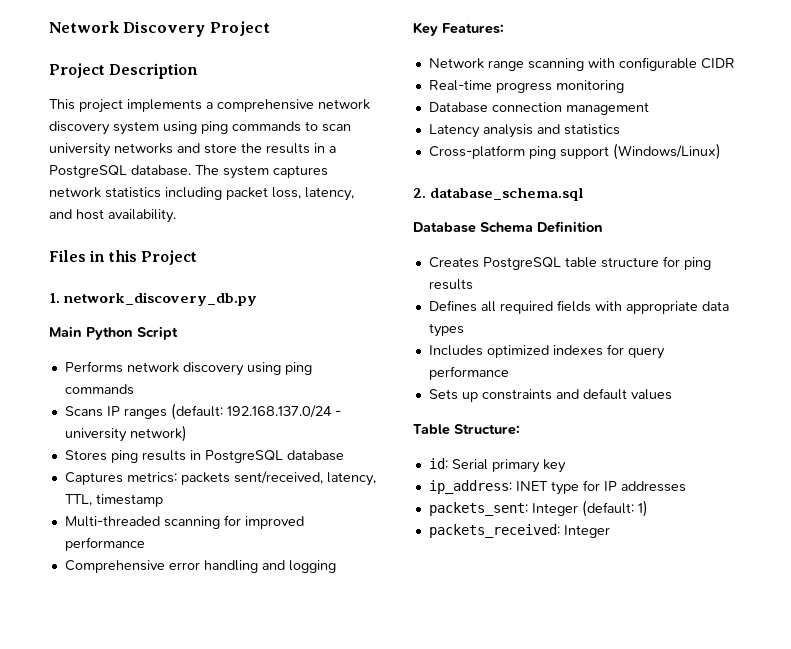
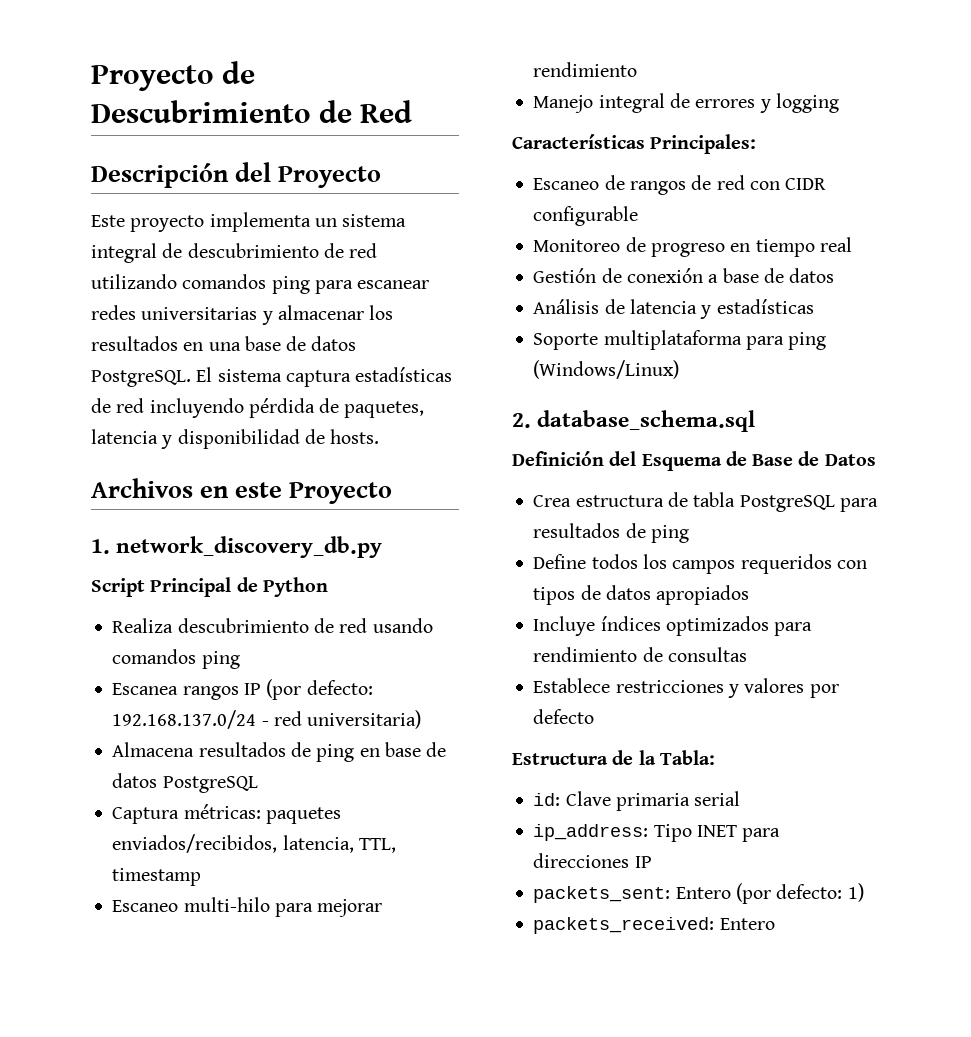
[49,21,270,37] [49,63,199,79] [49,99,370,113] [49,121,351,135] [49,143,336,157] [49,165,328,179] [49,187,354,201] [49,209,176,223] [49,250,197,265] [49,292,258,306] [49,326,178,340] [64,361,312,376] [64,384,134,395] [64,403,341,420] [64,425,187,442] [64,450,344,463] [64,471,376,486] [64,494,163,507] [64,515,304,529] [64,537,145,551] [64,560,336,573] [413,22,504,36] [428,57,735,71] [428,80,624,93] [428,102,649,115] [428,124,620,138] [428,143,721,160] [413,188,584,201] [413,221,603,233] [428,256,711,270] [428,279,473,290] [428,300,729,314] [428,323,464,337] [428,344,665,359] [428,366,509,380] [428,388,672,402] [413,424,520,435] [428,458,566,473] [428,480,686,495] Network Discovery Project // Project Description // This project implements a comprehensive network discovery system using ping commands to scan university networks and store the results in a PostgreSQL database. The system captures network statistics including packet loss, latency, and host availability. // Files in this Project // 1. network_discovery_db.py // Main Python Script // Performs network discovery using ping commands // Scans IP ranges (default: 192.168.137.0/24 - university network) // Stores ping results in PostgreSQL database // Captures metrics: packets sent/received, latency, TTL, timestamp // Multi-threaded scanning for improved performance // Comprehensive error handling and logging // Key Features: // Network range scanning with configurable CIDR // Real-time progress monitoring // Database connection management // Latency analysis and statistics // Cross-platform ping support (Windows/Linux) // 2. database_schema.sql // Database Schema Definition // Creates PostgreSQL table structure for ping results // Defines all required fields with appropriate data types // Includes optimized indexes for query performance // Sets up constraints and default values // Table Structure: // id: Serial primary key // ip_address: INET type for IP addresses -> [91,61,256,91] [91,100,413,123] [91,162,382,188] [91,212,407,232] [91,243,378,263] [91,274,430,294] [91,305,394,325] [91,336,357,351] [91,367,453,387] [91,398,425,418] [91,429,380,449] [91,478,393,504] [91,536,383,558] [91,577,328,597] [112,618,433,633] [112,649,240,669] [112,679,373,700] [112,710,422,729] [112,742,447,762] [112,773,258,793] [112,804,341,824] [112,834,396,853] [112,868,202,886] [112,897,383,917] [533,62,638,77] [533,93,839,113] [512,134,757,154] [533,175,827,195] [533,206,639,226] [533,237,852,257] [533,268,835,283] [533,299,814,319] [533,330,827,350] [533,360,680,379] [512,410,756,432] [512,451,876,471] [533,492,878,512] [533,523,689,543] [533,554,867,574] [533,585,750,605] [533,616,813,636] [533,647,747,662] [533,678,839,698] [533,709,595,724] [512,750,715,765] [533,791,741,811] [533,824,781,842] [533,853,652,868] Proyecto de Descubrimiento de Red // Descripción del Proyecto // Este proyecto implementa un sistema integral de descubrimiento de red utilizando comandos ping para escanear redes universitarias y almacenar los resultados en una base de datos PostgreSQL. El sistema captura estadísticas de red incluyendo pérdida de paquetes, latencia y disponibilidad de hosts. // Archivos en este Proyecto // 1. network_discovery_db.py // Script Principal de Python // Realiza descubrimiento de red usando comandos ping // Escanea rangos IP (por defecto: 192.168.137.0/24 - red universitaria) // Almacena resultados de ping en base de datos PostgreSQL // Captura métricas: paquetes enviados/recibidos, latencia, TTL, timestamp // Escaneo multi-hilo para mejorar rendimiento // Manejo integral de errores y logging // Características Principales: // Escaneo de rangos de red con CIDR configurable // Monitoreo de progreso en tiempo real // Gestión de conexión a base de datos // Análisis de latencia y estadísticas // Soporte multiplataforma para ping (Windows/Linux) // 2. database_schema.sql // Definición del Esquema de Base de Datos // Crea estructura de tabla PostgreSQL para resultados de ping // Define todos los campos requeridos con tipos de datos apropiados // Incluye índices optimizados para rendimiento de consultas // Establece restricciones y valores por defecto // Estructura de la Tabla: // id: Clave primaria serial // ip_address: Tipo INET para direcciones IP
[531,500,634,517] Integer (default: -> [675,883,843,904] Entero (por defecto:
[563,525,610,538] Integer -> [719,918,775,930] Entero

